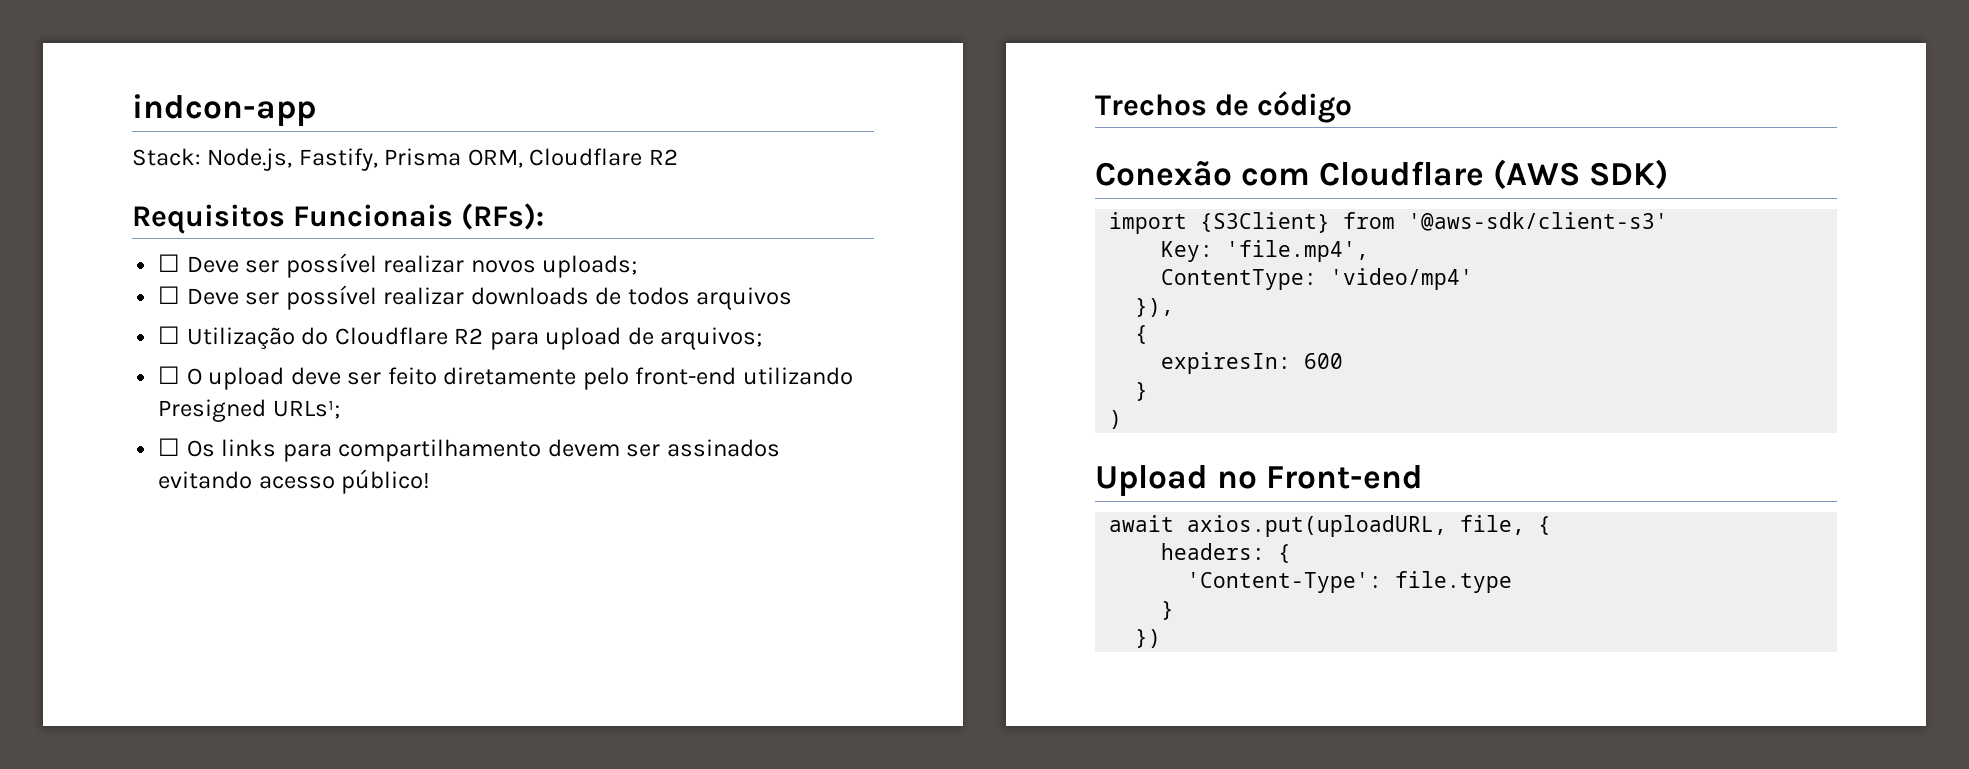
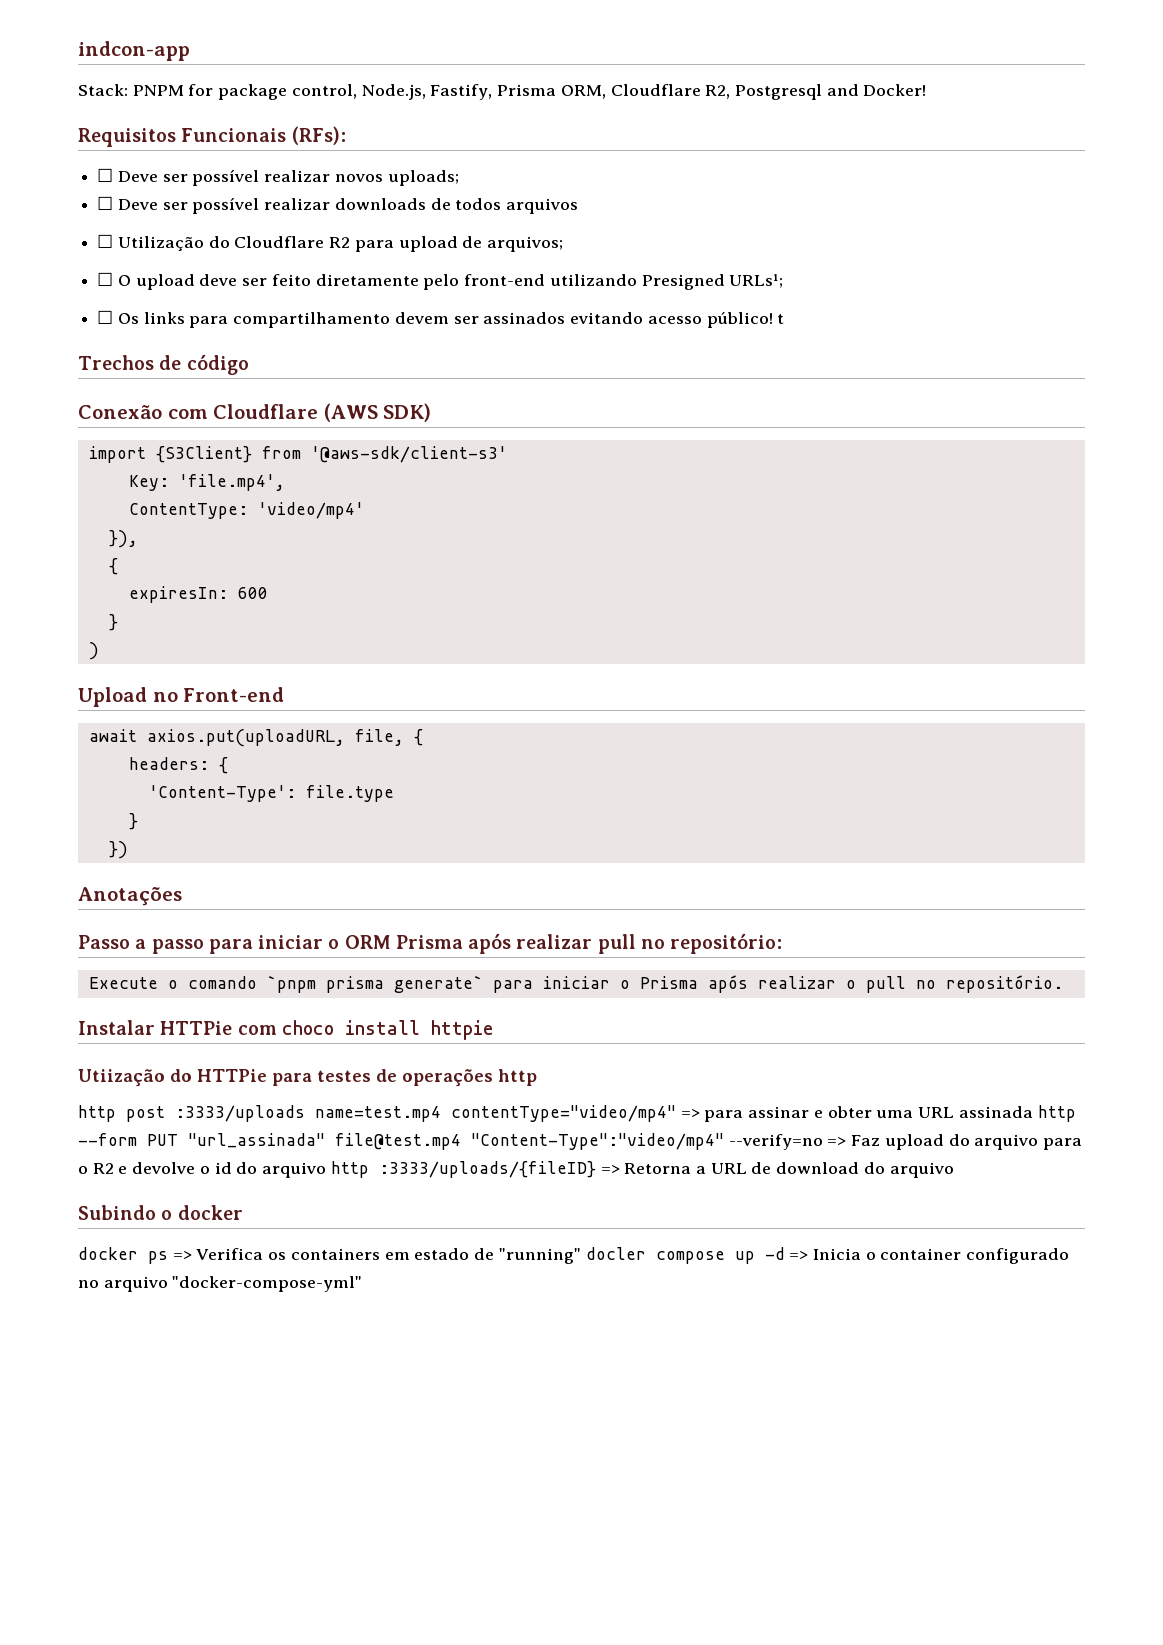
(201, 157) none -> [132,84,357,100] PNPM for package control,
[648,149,678,165] R2 -> [705,84,927,100] R2, Postgresql and Docker!
(431, 481) none -> [777,314,785,324] t
(1162, 638) none -> [78,887,182,906] [78,933,783,954] [88,975,1063,993] [78,1020,493,1040] [78,1069,537,1087] [78,1105,1076,1122] [78,1133,1083,1150] [78,1161,954,1178] [78,1205,243,1220] [78,1247,1070,1264] [78,1276,363,1292] // Anotações // Passo a passo para iniciar o ORM Prisma após realizar pull no repositório: // Execute o comando `pnpm prisma generate` para iniciar o Prisma após realizar o pull no repositório. // Instalar HTTPie com choco install httpie // Utiização do HTTPie para testes de operações http // http post :3333/uploads name=test.mp4 contentType="video/mp4" => para assinar e obter uma URL assinada http --form PUT "url_assinada" file@test.mp4 "Content-Type":"video/mp4" --verify=no => Faz upload do arquivo para o R2 e devolve o id do arquivo http :3333/uploads/{fileID} => Retorna a URL de download do arquivo // Subindo o docker // docker ps => Verifica os containers em estado de "running" docler compose up -d => Inicia o container configurado no arquivo "docker-compose-yml"

